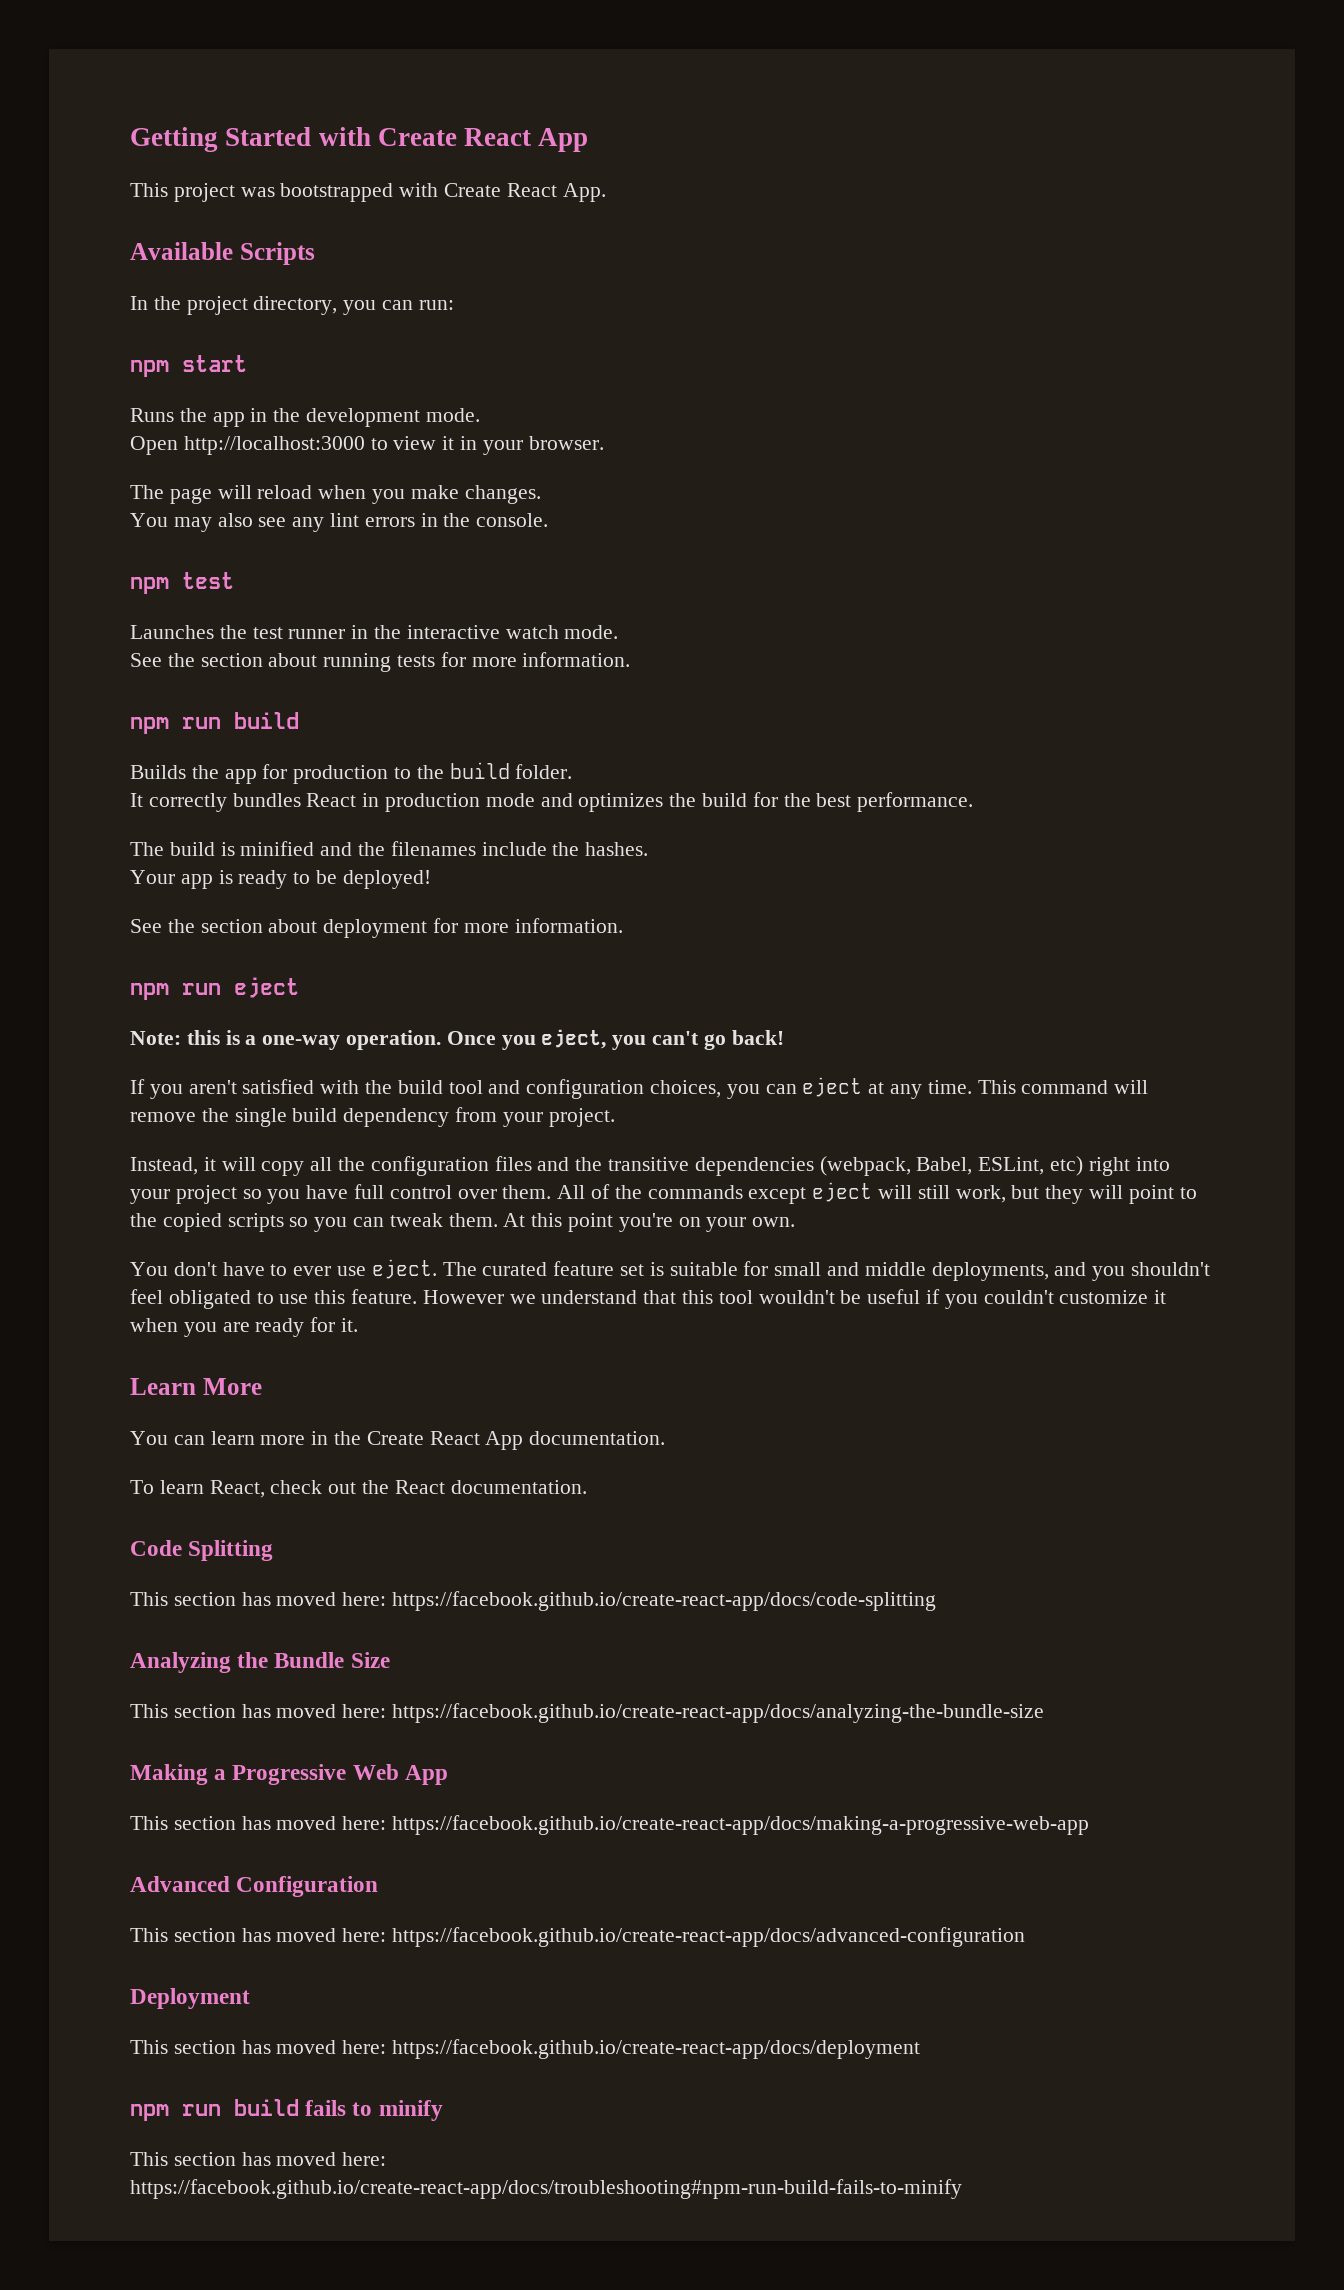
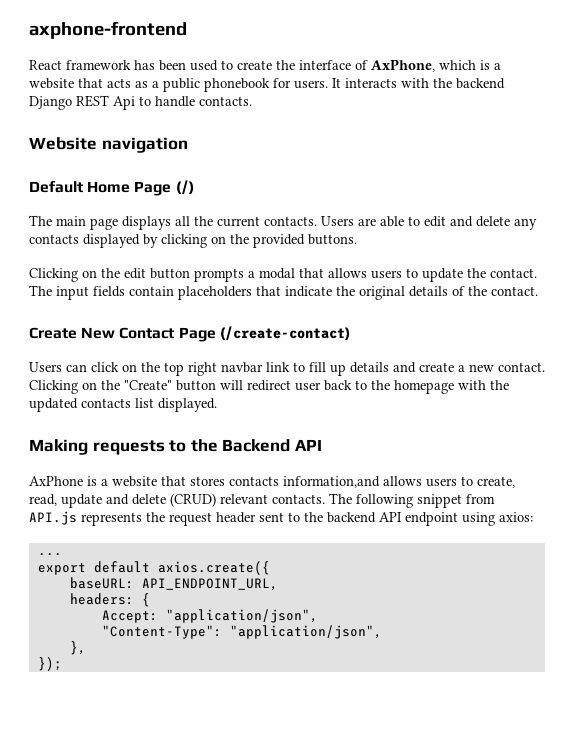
[130,127,589,152] [130,183,606,202] [130,242,315,265] [130,296,454,315] [130,355,247,377] [130,408,480,427] [130,436,604,455] [130,485,541,504] [130,513,549,532] [130,572,234,594] [130,625,619,639] [130,652,631,672] [130,712,299,734] [130,762,573,784] [130,792,974,812] [130,841,649,856] [130,870,431,889] [130,918,623,938] [130,977,299,1000] [130,1029,784,1050] [130,1077,1149,1099] [130,1107,615,1127] [130,1156,1170,1176] [130,1182,1197,1204] [130,1213,796,1232] [130,1259,1211,1281] [130,1289,1167,1309] [130,1317,359,1337] [130,1378,262,1395] [130,1431,666,1450] [130,1480,587,1498] [130,1540,274,1561] [130,1591,937,1611] [130,1652,390,1673] [130,1703,1045,1723] [130,1764,448,1785] [130,1815,1090,1835] [130,1876,379,1897] [130,1927,1026,1947] [130,1988,250,2009] [130,2039,921,2059] [130,2099,443,2121] [130,2152,387,2166] [130,2179,962,2199] Getting Started with Create React App // This project was bootstrapped with Create React App. // Available Scripts // In the project directory, you can run: // npm start // Runs the app in the development mode. // Open http://localhost:3000 to view it in your browser. // The page will reload when you make changes. // You may also see any lint errors in the console. // npm test // Launches the test runner in the interactive watch mode. // See the section about running tests for more information. // npm run build // Builds the app for production to the build folder. // It correctly bundles React in production mode and optimizes the build for the best performance. // The build is minified and the filenames include the hashes. // Your app is ready to be deployed! // See the section about deployment for more information. // npm run eject // Note: this is a one-way operation. Once you eject, you can't go back! // If you aren't satisfied with the build tool and configuration choices, you can eject at any time. This command will remove the single build dependency from your project. // Instead, it will copy all the configuration files and the transitive dependencies (webpack, Babel, ESLint, etc) right into your project so you have full control over them. All of the commands except eject will still work, but they will point to the copied scripts so you can tweak them. At this point you're on your own. // You don't have to ever use eject. The curated feature set is suitable for small and middle deployments, and you shouldn't feel obligated to use this feature. However we understand that this tool wouldn't be useful if you couldn't customize it when you are ready for it. // Learn More // You can learn more in the Create React App documentation. // To learn React, check out the React documentation. // Code Splitting // This section has moved here: https://facebook.github.io/create-react-app/docs/code-splitting // Analyzing the Bundle Size // This section has moved here: https://facebook.github.io/create-react-app/docs/analyzing-the-bundle-size // Making a Progressive Web App // This section has moved here: https://facebook.github.io/create-react-app/docs/making-a-progressive-web-app // Advanced Configuration // This section has moved here: https://facebook.github.io/create-react-app/docs/advanced-configuration // Deployment // This section has moved here: https://facebook.github.io/create-react-app/docs/deployment // npm run build fails to minify // This section has moved here: https://facebook.github.io/create-react-app/docs/troubleshooting#npm-run-build-fails-to-minify -> [29,21,187,39] [29,59,501,72] [29,78,505,92] [29,95,252,110] [29,137,188,153] [29,180,194,196] [29,215,537,230] [29,234,357,248] [29,268,537,282] [29,285,538,300] [29,326,350,342] [29,362,545,376] [29,380,509,394] [29,398,217,412] [29,439,322,455] [29,476,515,488] [29,493,495,508] [29,511,533,526] [37,553,62,556] [37,561,270,575] [69,577,278,591] [69,593,150,607] [101,609,318,623] [101,625,382,639] [69,641,86,655] [37,657,62,671] axphone-frontend // React framework has been used to create the interface of AxPhone, which is a website that acts as a public phonebook for users. It interacts with the backend Django REST Api to handle contacts. // Website navigation // Default Home Page (/) // The main page displays all the current contacts. Users are able to edit and delete any contacts displayed by clicking on the provided buttons. // Clicking on the edit button prompts a modal that allows users to update the contact. The input fields contain placeholders that indicate the original details of the contact. // Create New Contact Page (/create-contact) // Users can click on the top right navbar link to fill up details and create a new contact. Clicking on the "Create" button will redirect user back to the homepage with the updated contacts list displayed. // Making requests to the Backend API // AxPhone is a website that stores contacts information,and allows users to create, read, update and delete (CRUD) relevant contacts. The following snippet from API.js represents the request header sent to the backend API endpoint using axios: // ... // export default axios.create({ // baseURL: API_ENDPOINT_URL, // headers: { // Accept: "application/json", // "Content-Type": "application/json", // }, // });

